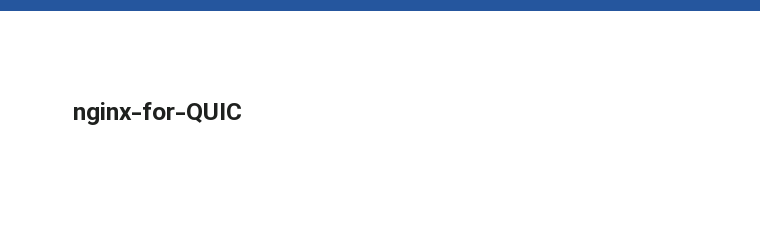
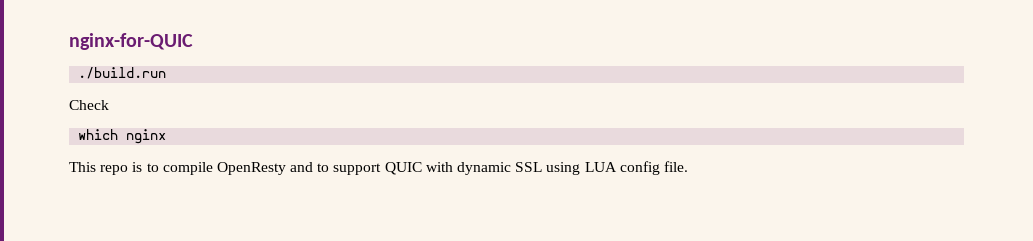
(242, 113) none -> [78,67,167,79] [69,100,109,110] [78,129,167,144] [69,161,688,175] // ./build.run // Check // which nginx // This repo is to compile OpenResty and to support QUIC with dynamic SSL using LUA config file.

